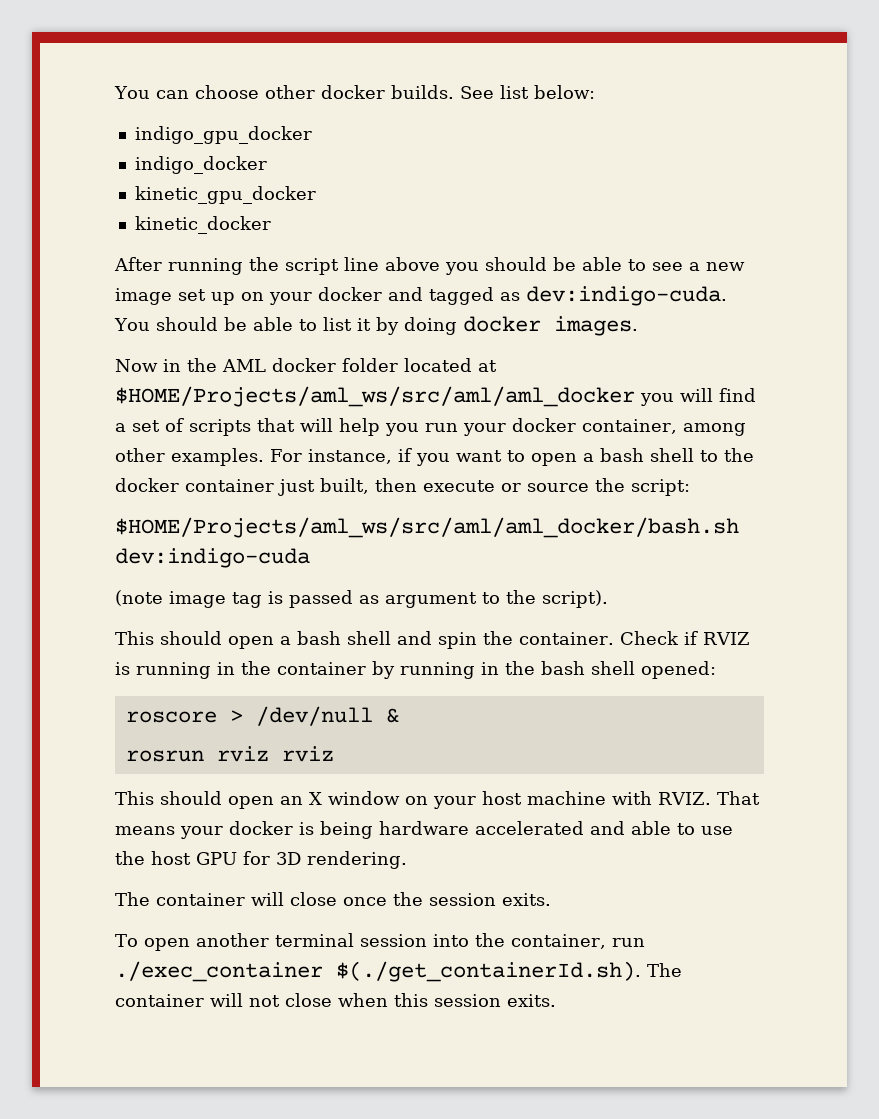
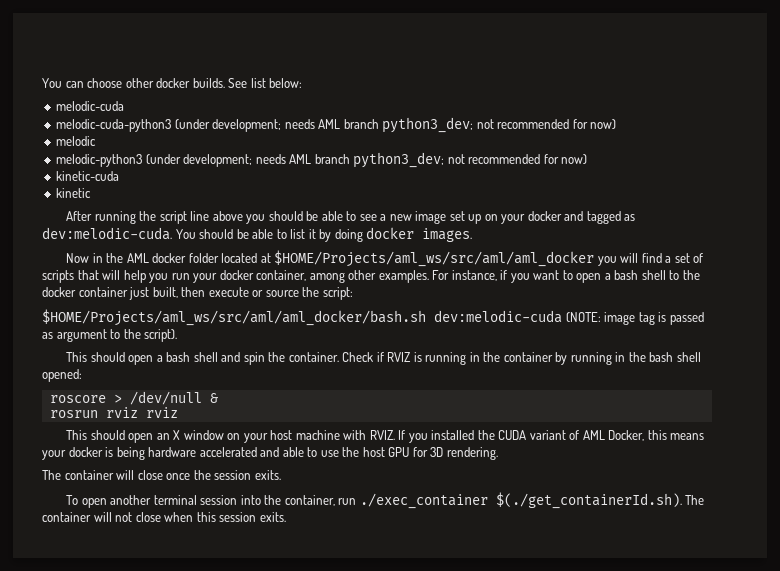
[134,126,312,144] [134,156,267,174] [134,186,316,204] [134,216,271,234] indigo_gpu_docker // indigo_docker // kinetic_gpu_docker // kinetic_docker -> [56,101,125,111] [56,117,617,133] [56,136,97,146] [56,152,588,168] [56,171,120,181] [56,188,92,198] melodic-cuda // melodic-cuda-python3 (under development; needs AML branch python3_dev; not recommended for now) // melodic // melodic-python3 (under development; needs AML branch python3_dev; not recommended for now) // kinetic-cuda // kinetic
[526,286,727,306] dev:indigo-cuda. -> [42,227,172,240] dev:melodic-cuda.
[115,548,310,568] [115,590,163,606] dev:indigo-cuda // (note -> [434,310,601,323] dev:melodic-cuda (NOTE:
[717,791,760,805] That -> [398,430,667,443] If you installed the CUDA variant of AML Docker, this

